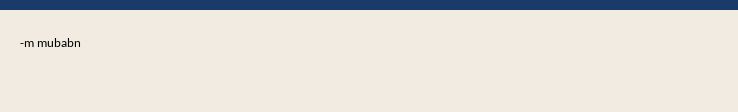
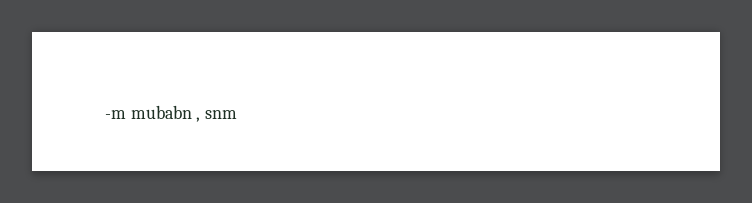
(82, 42) none -> [196,110,238,122] , snm

